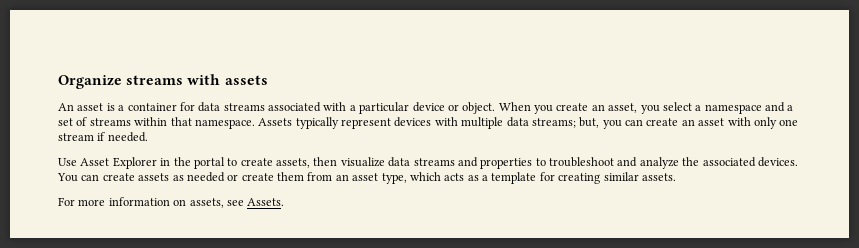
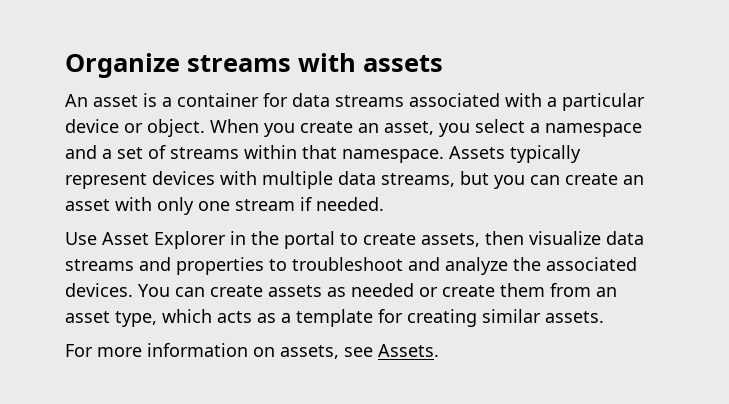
[531,117,600,128] streams; but, -> [381,171,489,187] streams, but

